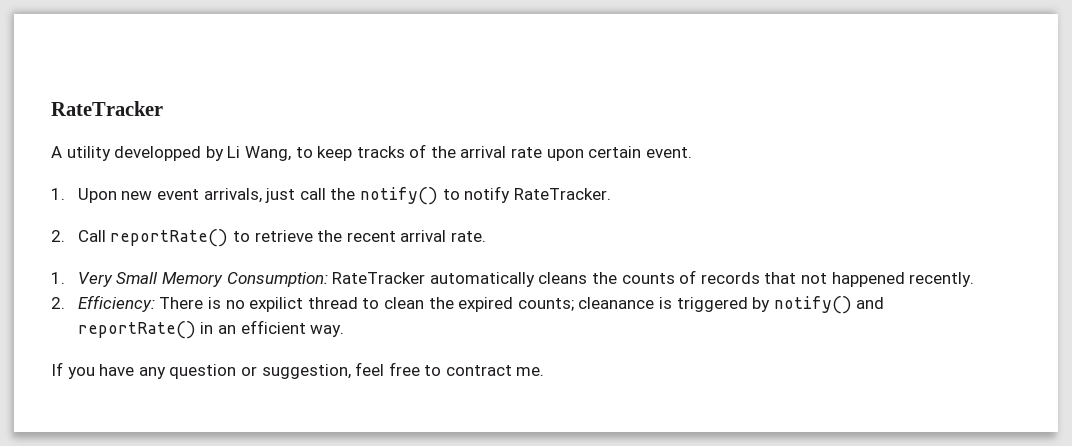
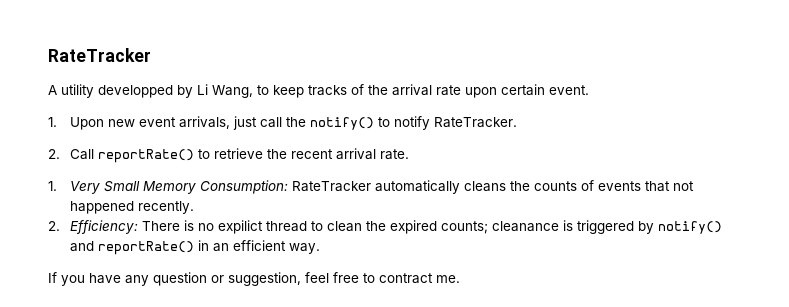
[700,272,760,284] records -> [597,181,641,191] events

